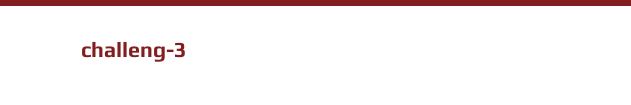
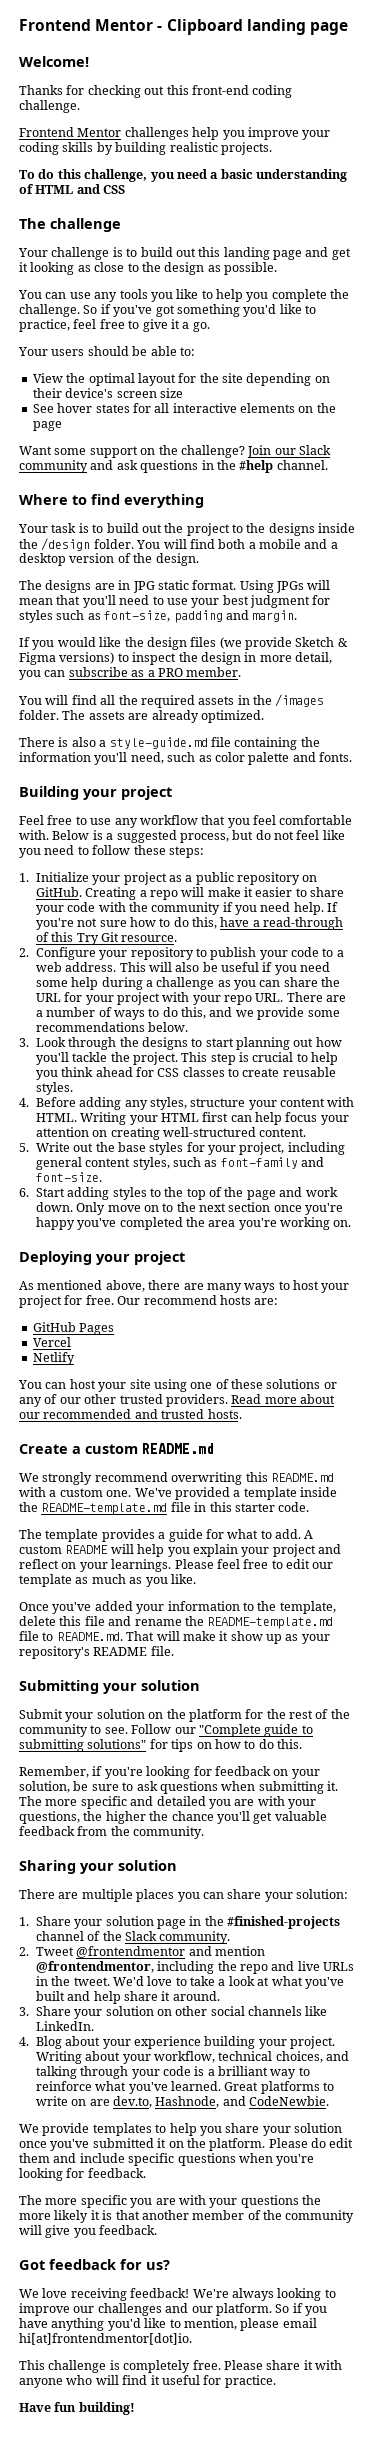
[81,41,186,62] challeng-3 -> [19,19,348,35] [19,56,89,67] [19,85,293,98] [19,100,80,113] [19,127,331,140] [19,142,272,155] [19,169,347,182] [19,184,126,194] [19,218,121,232] [18,247,351,260] [19,262,277,275] [18,289,350,302] [19,304,316,317] [19,319,210,332] [18,346,195,356] [32,373,330,386] [32,388,183,398] [32,403,336,413] [32,421,62,431] [19,445,331,458] [19,460,328,473] [19,494,204,508] [18,523,356,536] [19,538,338,551] [19,553,199,566] [19,580,331,593] [19,595,331,608] [19,610,298,623] [19,637,348,650] [19,652,332,665] [19,667,242,680] [18,694,325,708] [19,710,264,723] [19,737,320,750] [19,752,352,765] [19,786,172,800] [19,815,353,828] [19,830,345,843] [19,845,204,858] [19,872,318,885] [35,887,345,900] [35,902,339,915] [35,917,344,930] [35,932,178,945] [19,947,344,960] [35,962,331,975] [35,977,341,990] [35,992,347,1005] [35,1007,340,1020] [35,1022,189,1032] [19,1037,342,1050] [35,1052,339,1065] [35,1067,336,1080] [35,1082,73,1095] [19,1097,355,1110] [35,1112,349,1125] [35,1127,307,1140] [19,1142,345,1155] [35,1157,325,1170] [35,1172,102,1182] [19,1187,338,1200] [35,1202,344,1215] [35,1217,352,1230] [19,1251,185,1265] [19,1280,350,1293] [19,1295,279,1308] [32,1322,115,1335] [32,1337,71,1347] [32,1352,75,1365] [18,1379,337,1392] [19,1394,335,1407] [19,1409,242,1419] [19,1443,214,1454] [19,1472,334,1485] [19,1487,337,1500] [19,1502,310,1515] [19,1529,314,1542] [19,1544,341,1557] [19,1559,334,1572] [19,1574,196,1587] [19,1601,336,1614] [19,1616,334,1629] [19,1631,330,1644] [19,1646,174,1659] [19,1680,200,1694] [19,1709,350,1722] [19,1724,313,1737] [19,1739,302,1752] [19,1766,320,1779] [19,1781,338,1794] [19,1796,316,1809] [19,1811,327,1824] [19,1826,205,1839] [19,1860,177,1874] [19,1889,348,1902] [19,1916,341,1929] [35,1931,231,1944] [19,1946,265,1958] [35,1961,355,1974] [35,1976,344,1989] [35,1991,220,2004] [19,2006,328,2019] [35,2021,94,2031] [19,2036,336,2049] [35,2051,350,2064] [35,2066,310,2079] [35,2081,335,2094] [35,2096,330,2108] [19,2123,342,2136] [19,2138,354,2151] [19,2153,315,2166] [19,2168,146,2181] [19,2195,321,2208] [19,2210,355,2223] [19,2225,158,2238] [19,2259,170,2270] [19,2288,336,2301] [19,2303,327,2316] [19,2318,317,2331] [19,2333,192,2345] [19,2360,342,2373] [19,2375,276,2388] [19,2402,135,2415] Frontend Mentor - Clipboard landing page // Welcome! // Thanks for checking out this front-end coding challenge. // Frontend Mentor challenges help you improve your coding skills by building realistic projects. // To do this challenge, you need a basic understanding of HTML and CSS // The challenge // Your challenge is to build out this landing page and get it looking as close to the design as possible. // You can use any tools you like to help you complete the challenge. So if you've got something you'd like to practice, feel free to give it a go. // Your users should be able to: // View the optimal layout for the site depending on their device's screen size // See hover states for all interactive elements on the page // Want some support on the challenge? Join our Slack community and ask questions in the #help channel. // Where to find everything // Your task is to build out the project to the designs inside the /design folder. You will find both a mobile and a desktop version of the design. // The designs are in JPG static format. Using JPGs will mean that you'll need to use your best judgment for styles such as font-size, padding and margin. // If you would like the design files (we provide Sketch & Figma versions) to inspect the design in more detail, you can subscribe as a PRO member. // You will find all the required assets in the /images folder. The assets are already optimized. // There is also a style-guide.md file containing the information you'll need, such as color palette and fonts. // Building your project // Feel free to use any workflow that you feel comfortable with. Below is a suggested process, but do not feel like you need to follow these steps: // 1. Initialize your project as a public repository on GitHub. Creating a repo will make it easier to share your code with the community if you need help. If you're not sure how to do this, have a read-through of this Try Git resource. // 2. Configure your repository to publish your code to a web address. This will also be useful if you need some help during a challenge as you can share the URL for your project with your repo URL. There are a number of ways to do this, and we provide some recommendations below. // 3. Look through the designs to start planning out how you'll tackle the project. This step is crucial to help you think ahead for CSS classes to create reusable styles. // 4. Before adding any styles, structure your content with HTML. Writing your HTML first can help focus your attention on creating well-structured content. // 5. Write out the base styles for your project, including general content styles, such as font-family and font-size. // 6. Start adding styles to the top of the page and work down. Only move on to the next section once you're happy you've completed the area you're working on. // Deploying your project // As mentioned above, there are many ways to host your project for free. Our recommend hosts are: // GitHub Pages // Vercel // Netlify // You can host your site using one of these solutions or any of our other trusted providers. Read more about our recommended and trusted hosts. // Create a custom README.md // We strongly recommend overwriting this README.md with a custom one. We've provided a template inside the README-template.md file in this starter code. // The template provides a guide for what to add. A custom README will help you explain your project and reflect on your learnings. Please feel free to edit our template as much as you like. // Once you've added your information to the template, delete this file and rename the README-template.md file to README.md. That will make it show up as your repository's README file. // Submitting your solution // Submit your solution on the platform for the rest of the community to see. Follow our "Complete guide to submitting solutions" for tips on how to do this. // Remember, if you're looking for feedback on your solution, be sure to ask questions when submitting it. The more specific and detailed you are with your questions, the higher the chance you'll get valuable feedback from the community. // Sharing your solution // There are multiple places you can share your solution: // 1. Share your solution page in the #finished-projects channel of the Slack community. // 2. Tweet @frontendmentor and mention @frontendmentor, including the repo and live URLs in the tweet. We'd love to take a look at what you've built and help share it around. // 3. Share your solution on other social channels like LinkedIn. // 4. Blog about your experience building your project. Writing about your workflow, technical choices, and talking through your code is a brilliant way to reinforce what you've learned. Great platforms to write on are dev.to, Hashnode, and CodeNewbie. // We provide templates to help you share your solution once you've submitted it on the platform. Please do edit them and include specific questions when you're looking for feedback. // The more specific you are with your questions the more likely it is that another member of the community will give you feedback. // Got feedback for us? // We love receiving feedback! We're always looking to improve our challenges and our platform. So if you have anything you'd like to mention, please email hi[at]frontendmentor[dot]io. // This challenge is completely free. Please share it with anyone who will find it useful for practice. // Have fun building!

